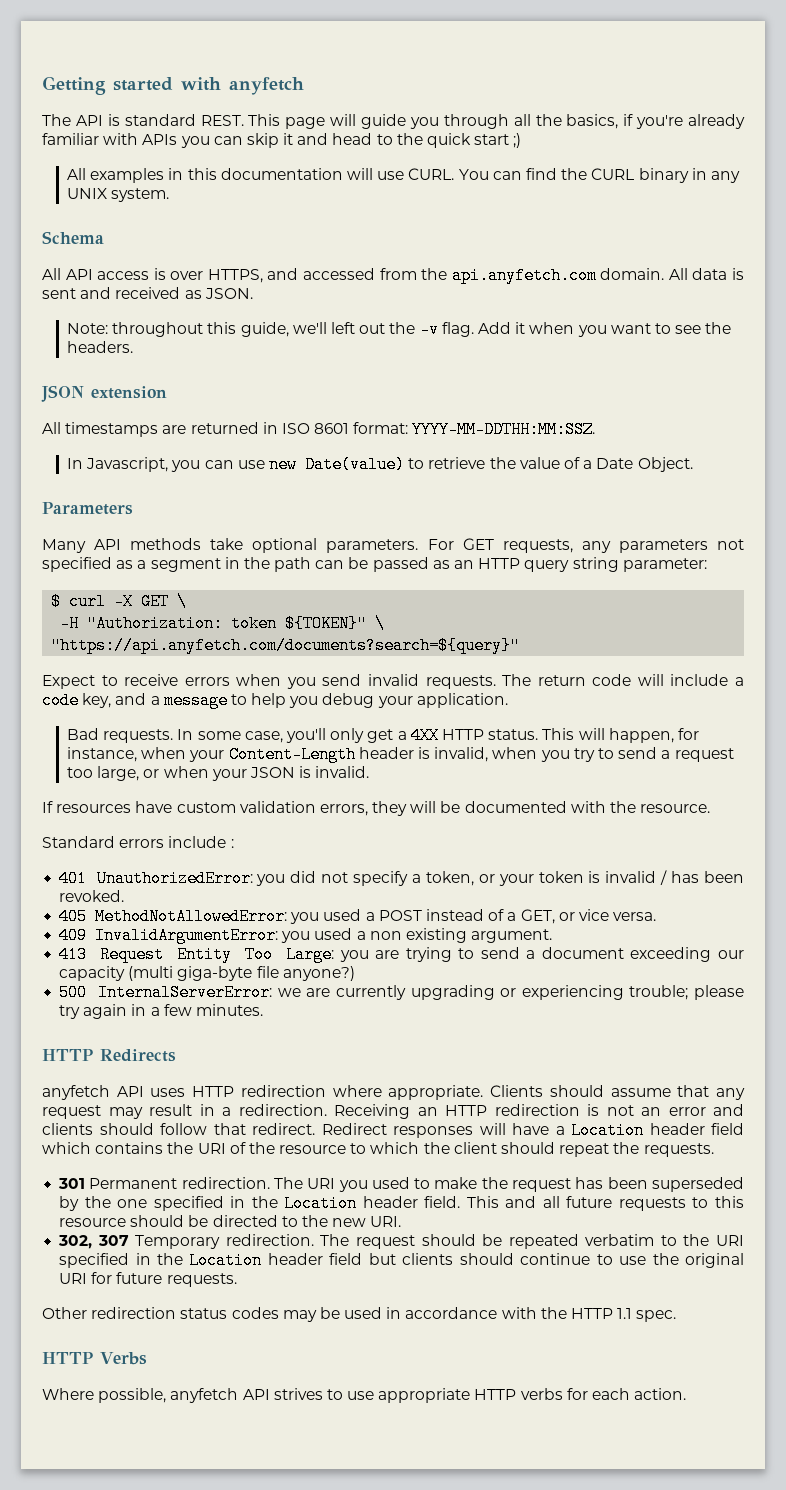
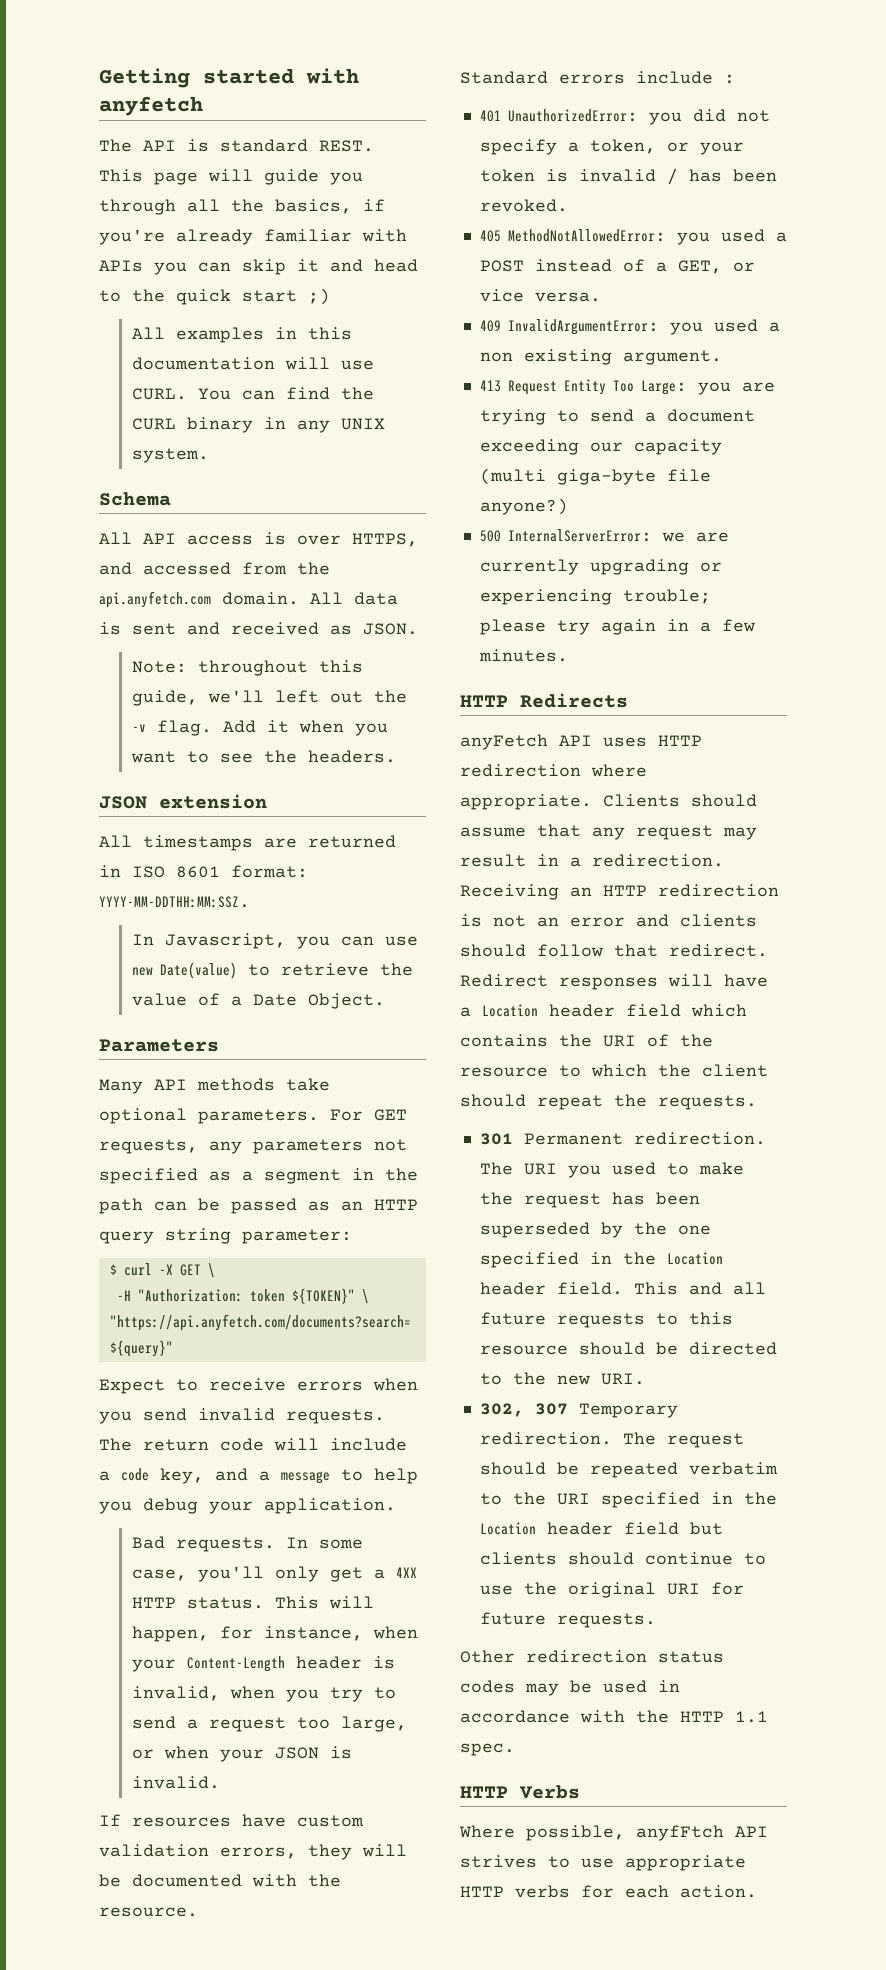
[42,1085,110,1100] anyfetch -> [460,734,548,750] anyFetch
[170,1388,239,1403] anyfetch -> [636,1825,724,1841] anyfFtch

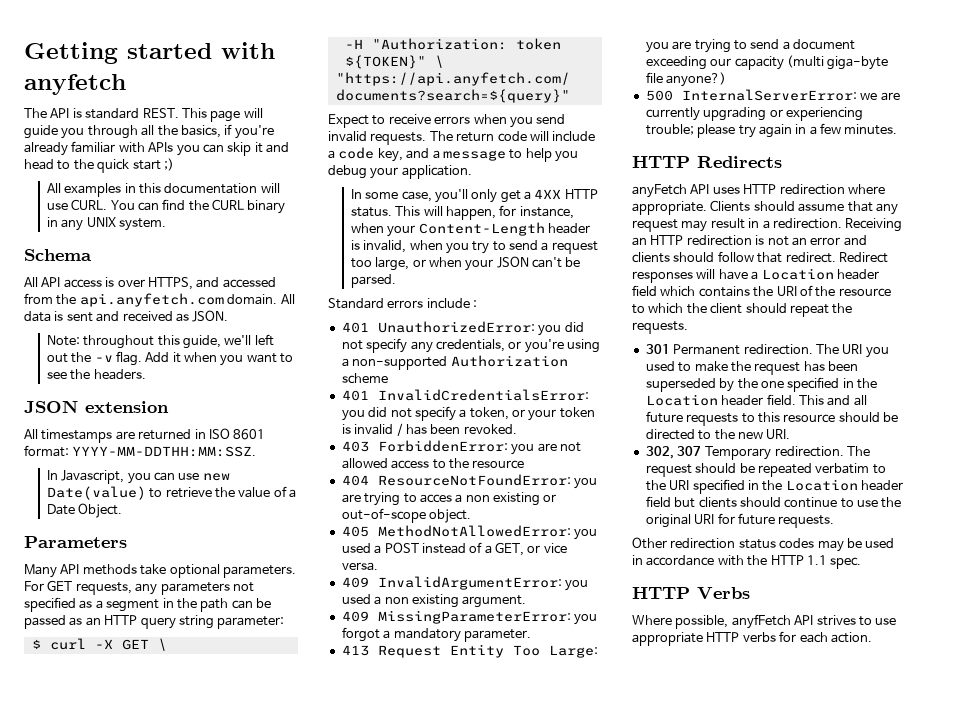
[131,1536,275,1552] Bad requests. -> (472, 172) none
[329,1746,352,1759] [131,1776,220,1789] [99,1814,364,1827] [99,1844,407,1860] [99,1874,341,1887] [99,1907,198,1917] is invalid. // If resources have custom validation errors, they will be documented with the resource. -> [532,257,581,268] [350,274,396,288] can't be parsed.
(557, 147) none -> [410,339,600,353] [341,355,568,370] [341,373,388,384] [341,389,589,401] [341,406,456,421] any credentials, or you're using a non-supported Authorization scheme // 401 InvalidCredentialsError: you did not specify
(568, 205) none -> [341,440,581,455] [341,458,525,469] [341,474,598,489] [341,492,557,506] [341,508,472,523] // 403 ForbiddenError: you are not allowed access to the resource // 404 ResourceNotFoundError: you are trying to acces a non existing or out-of-scope object.
(722, 357) none -> [341,610,598,625] [341,627,531,642] // 409 MissingParameterError: you forgot a mandatory parameter.
[636,1825,724,1841] anyfFtch -> [731,614,791,629] anyfFetch

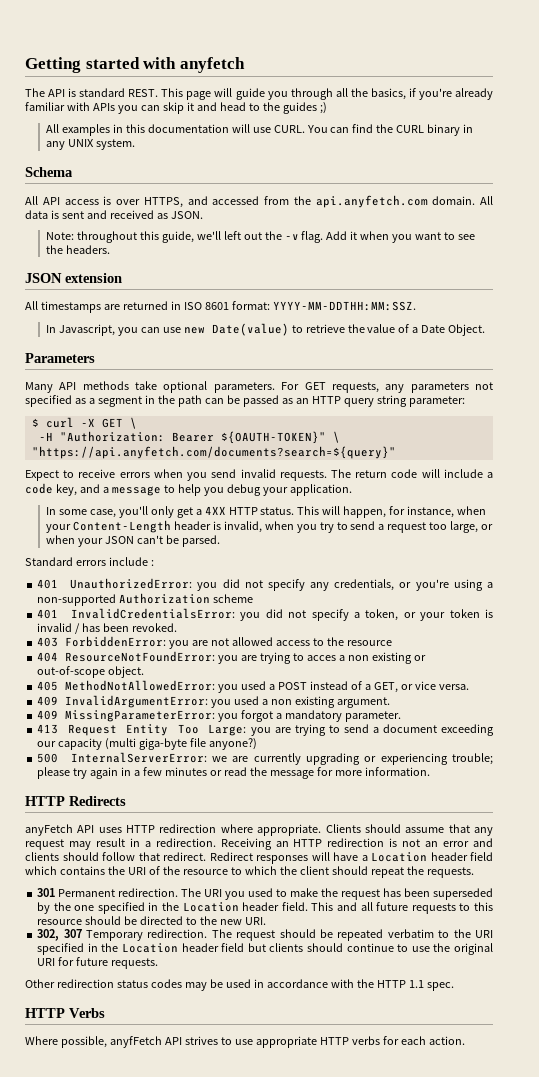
[97,159,161,173] quick start -> [282,102,317,114] guides
[515,38,561,50] [344,55,426,69] token ${TOKEN}" -> [171,431,326,444] Bearer ${OAUTH-TOKEN}"
[844,124,898,135] minutes. -> [164,767,430,779] minutes or read the message for more information.

